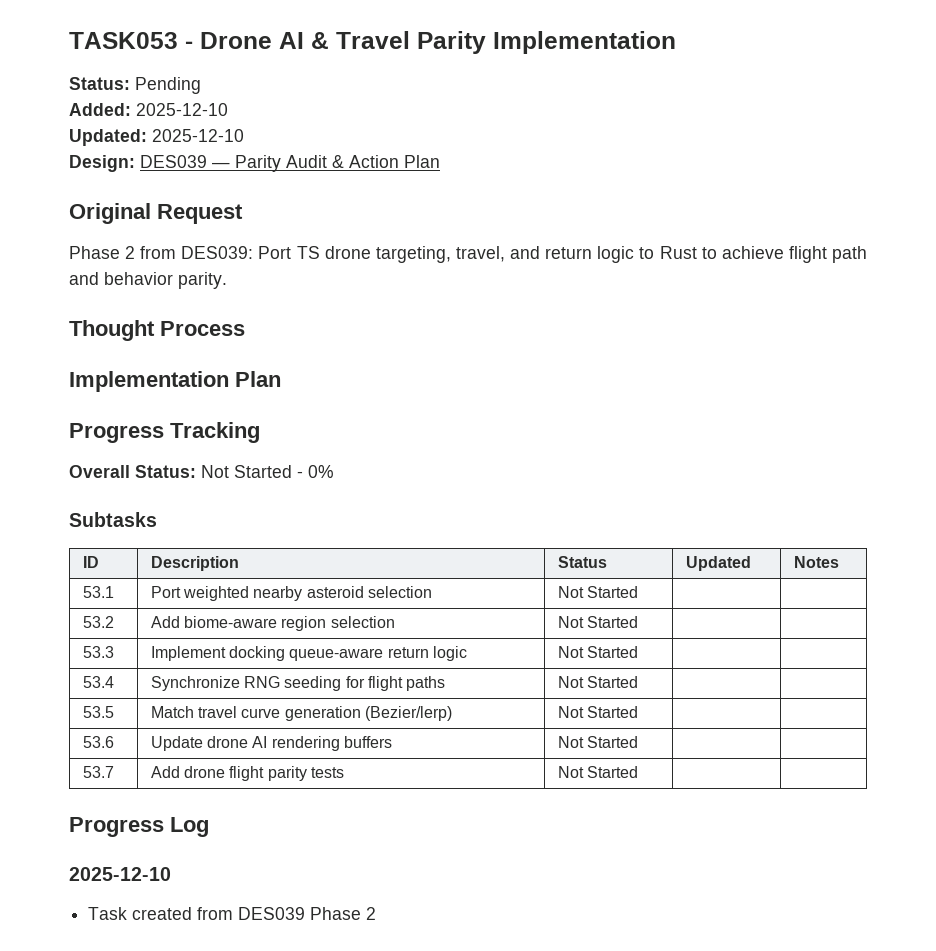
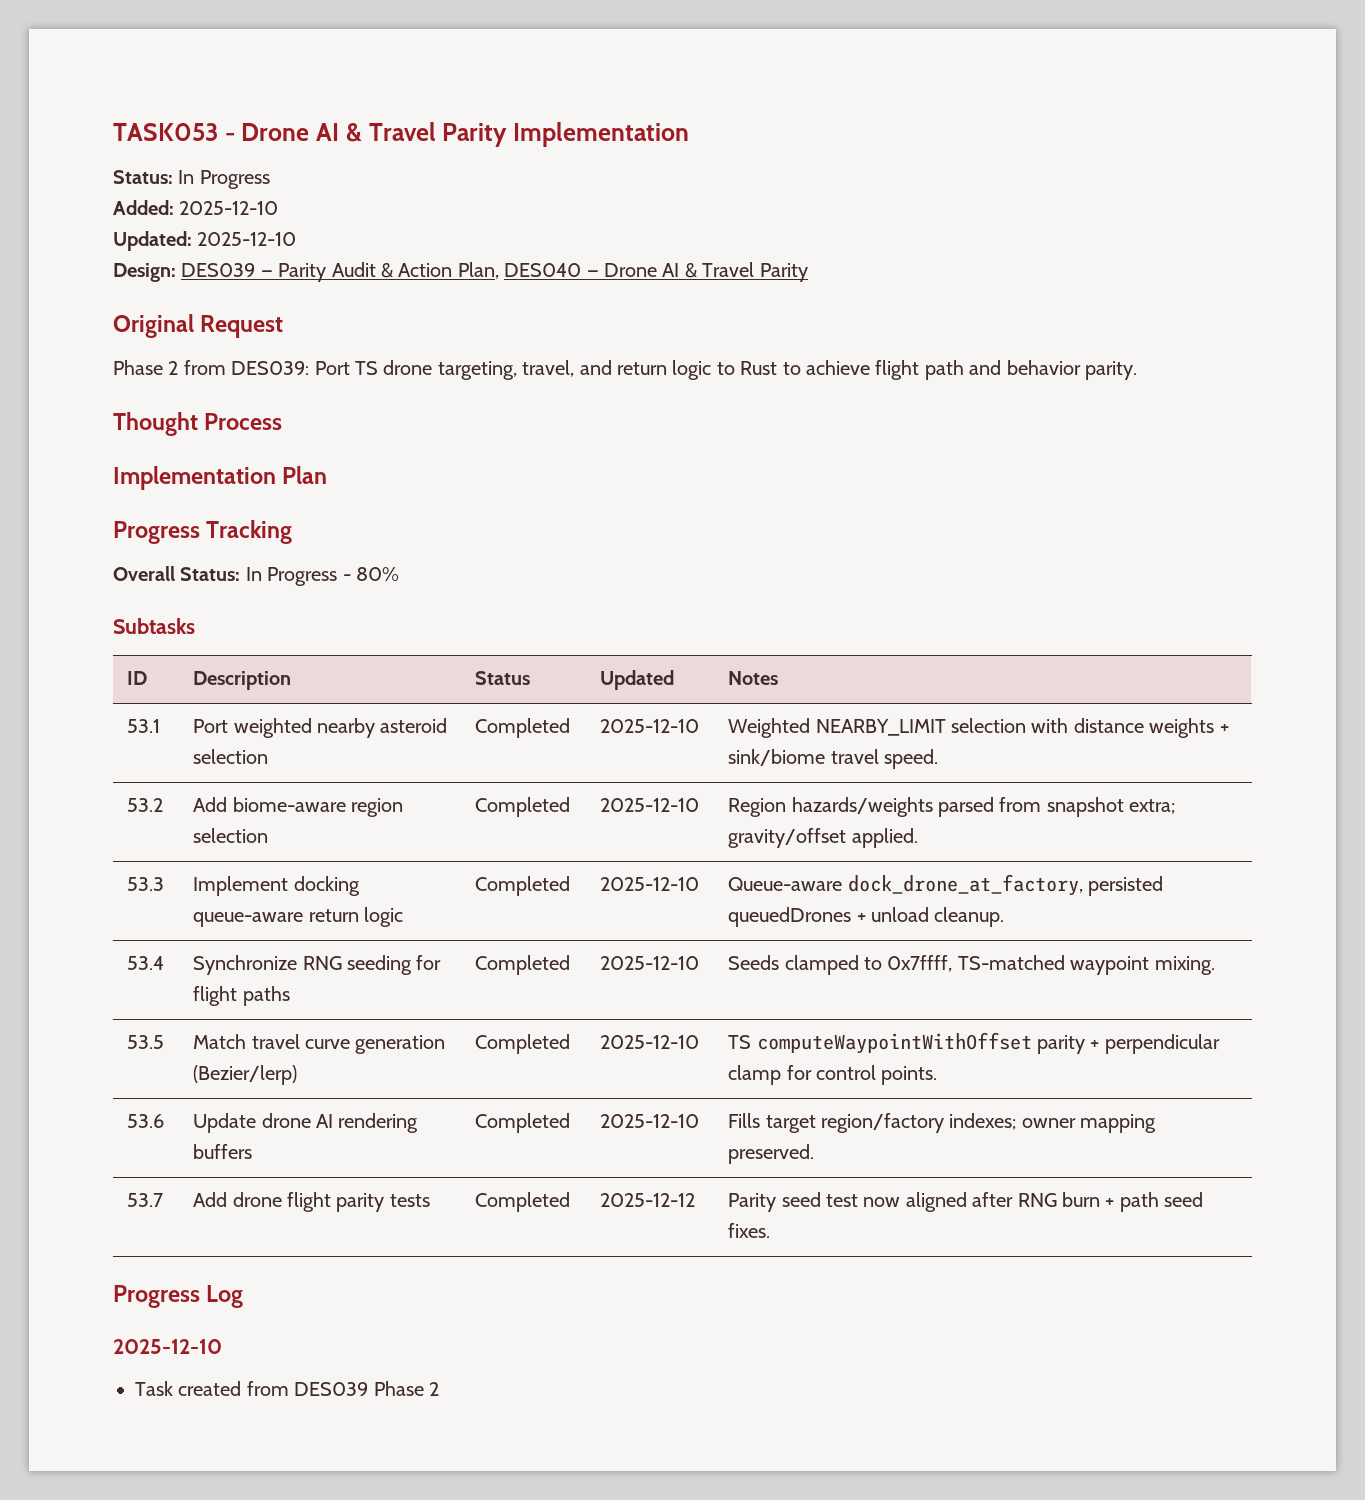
[135,77,201,94] Pending -> [178,170,270,189] In Progress
[404,155,440,168] Plan -> [457,262,808,282] Plan, DES040 — Drone AI & Travel Parity
[201,465,334,478] Not Started - 0% -> [245,567,399,586] In Progress - 80%
[557,586,638,598] Not Started | | -> [475,718,571,738] [600,719,700,733] [728,718,1229,738] [728,749,939,769] Completed | 2025-12-10 | Weighted NEARBY_LIMIT selection with distance weights + sink/biome travel speed.
[557,616,638,628] Not Started | | -> [475,797,571,817] [600,798,700,812] [728,797,1176,817] [728,828,918,848] Completed | 2025-12-10 | Region hazards/weights parsed from snapshot extra; gravity/offset applied.
[557,646,638,658] Not Started | | -> [475,876,571,896] [600,877,700,891] [728,874,1164,896] [728,907,1005,927] Completed | 2025-12-10 | Queue-aware dock_drone_at_factory, persisted queuedDrones + unload cleanup.
[557,676,638,688] Not Started | | -> [475,955,571,975] [600,956,700,970] [728,955,1215,975] Completed | 2025-12-10 | Seeds clamped to 0x7ffff, TS-matched waypoint mixing.
[557,706,638,718] Not Started | | -> [475,1034,571,1054] [600,1035,700,1049] [728,1032,1220,1054] [728,1065,938,1085] Completed | 2025-12-10 | TS computeWaypointWithOffset parity + perpendicular clamp for control points.
[557,736,638,748] Not Started | | -> [475,1113,571,1133] [600,1114,700,1128] [728,1113,1157,1133] [728,1144,815,1164] Completed | 2025-12-10 | Fills target region/factory indexes; owner mapping preserved.
[557,766,638,778] Not Started | | -> [475,1192,571,1212] [600,1193,696,1207] [728,1192,1204,1212] [728,1223,771,1238] Completed | 2025-12-12 | Parity seed test now aligned after RNG burn + path seed fixes.

